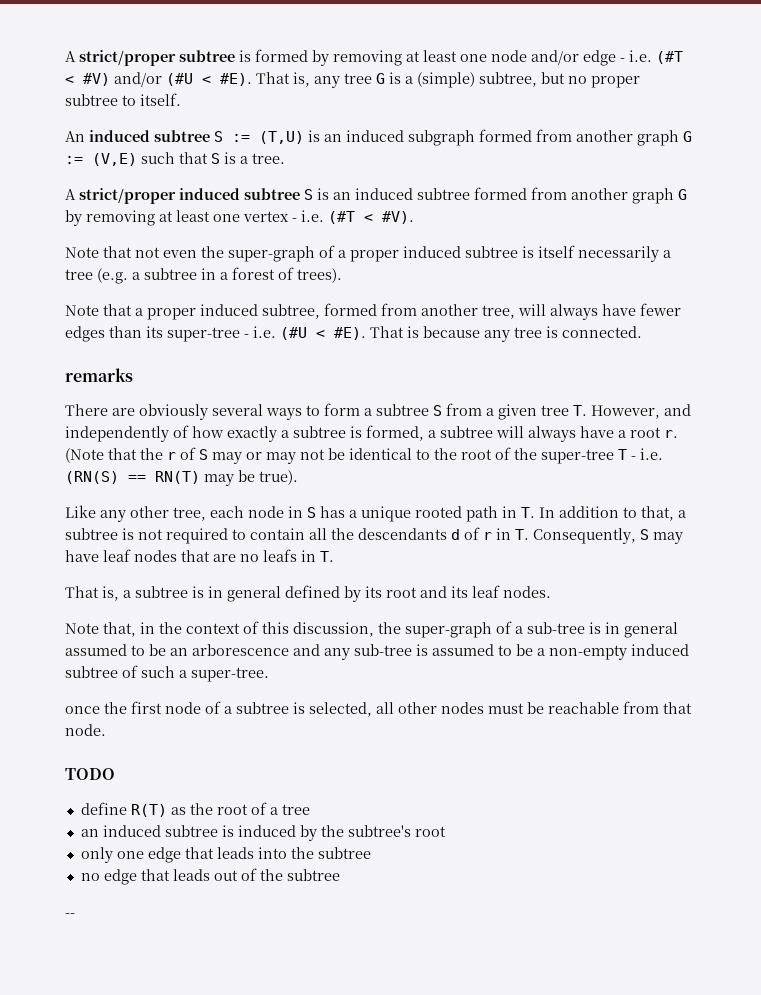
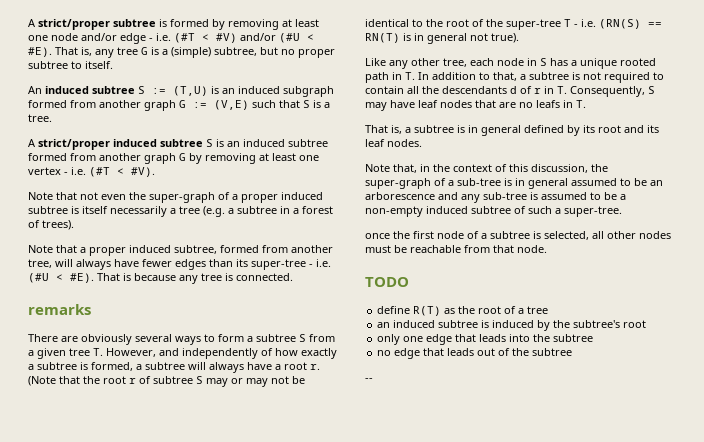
(163, 454) none -> [103,376,126,384] root
(196, 453) none -> [153,376,193,384] subtree
[204,470,255,486] may be -> [403,33,488,44] is in general not

